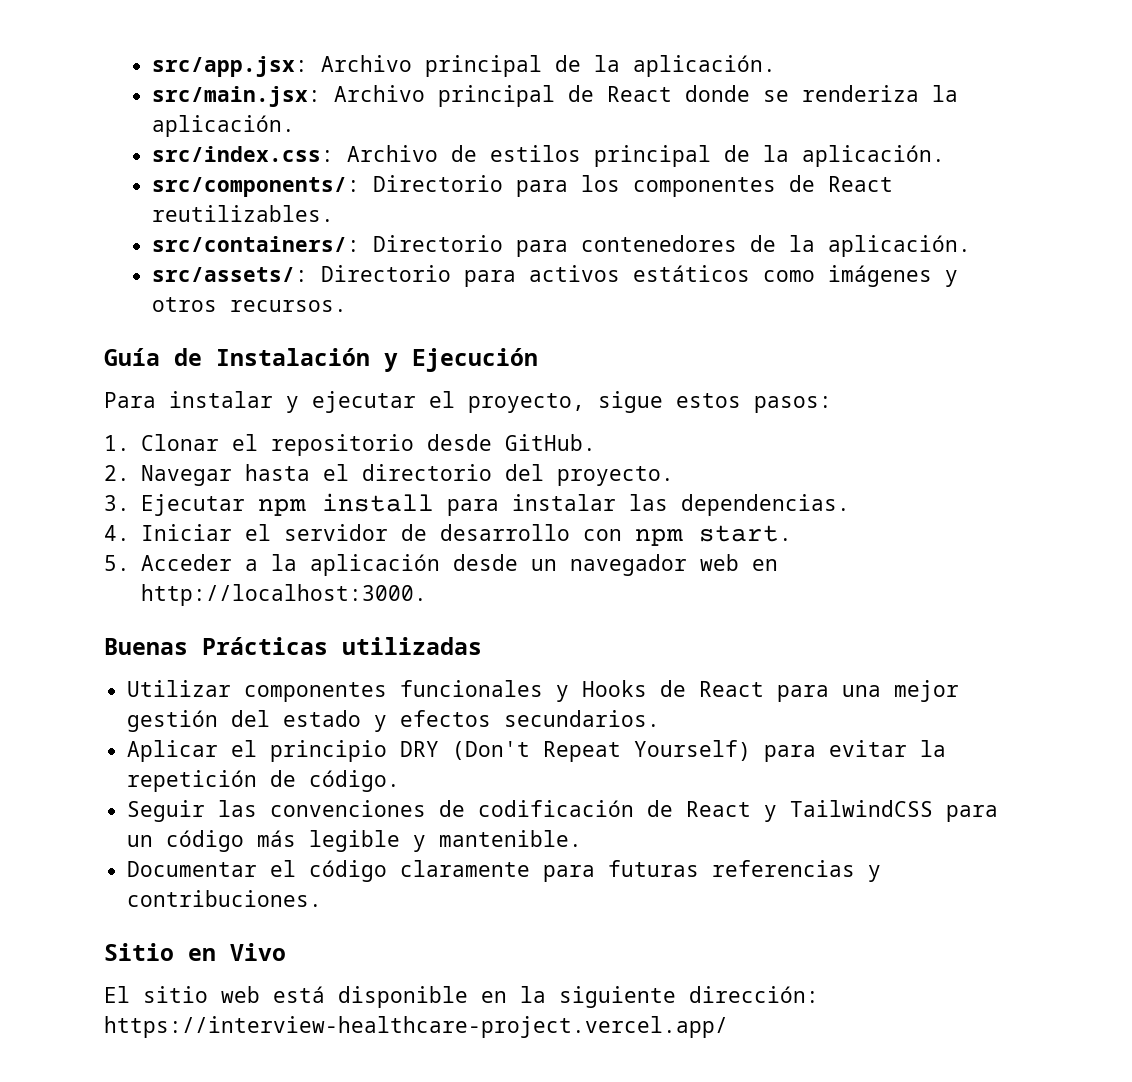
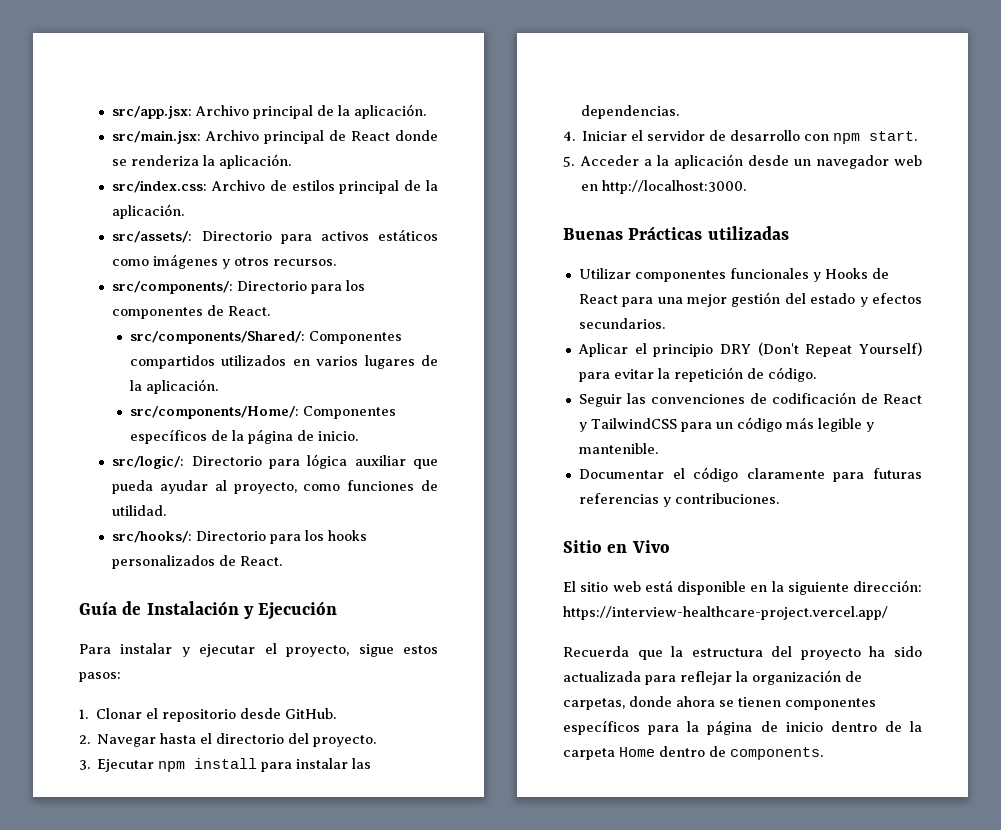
[152,175,894,197] [152,205,335,222] [152,235,972,257] // src/components/: Directorio para los componentes de React reutilizables. // src/containers/: Directorio para contenedores de la aplicación. -> (185, 211) none
(348, 306) none -> [112,280,366,294] [112,305,271,319] [129,331,402,344] [129,355,438,369] [129,379,218,394] [129,406,396,419] [129,429,358,444] [112,454,439,469] [112,480,438,494] [112,505,167,516] [112,530,368,544] [112,555,283,569] // src/components/: Directorio para los componentes de React. // src/components/Shared/: Componentes compartidos utilizados en varios lugares de la aplicación. // src/components/Home/: Componentes específicos de la página de inicio. // src/logic/: Directorio para lógica auxiliar que pueda ayudar al proyecto, como funciones de utilidad. // src/hooks/: Directorio para los hooks personalizados de React.
(728, 1027) none -> [563,646,922,660] [563,670,862,685] [563,696,876,710] [563,720,922,735] [563,746,823,760] // Recuerda que la estructura del proyecto ha sido actualizada para reflejar la organización de carpetas, donde ahora se tienen componentes específicos para la página de inicio dentro de la carpeta Home dentro de components.

